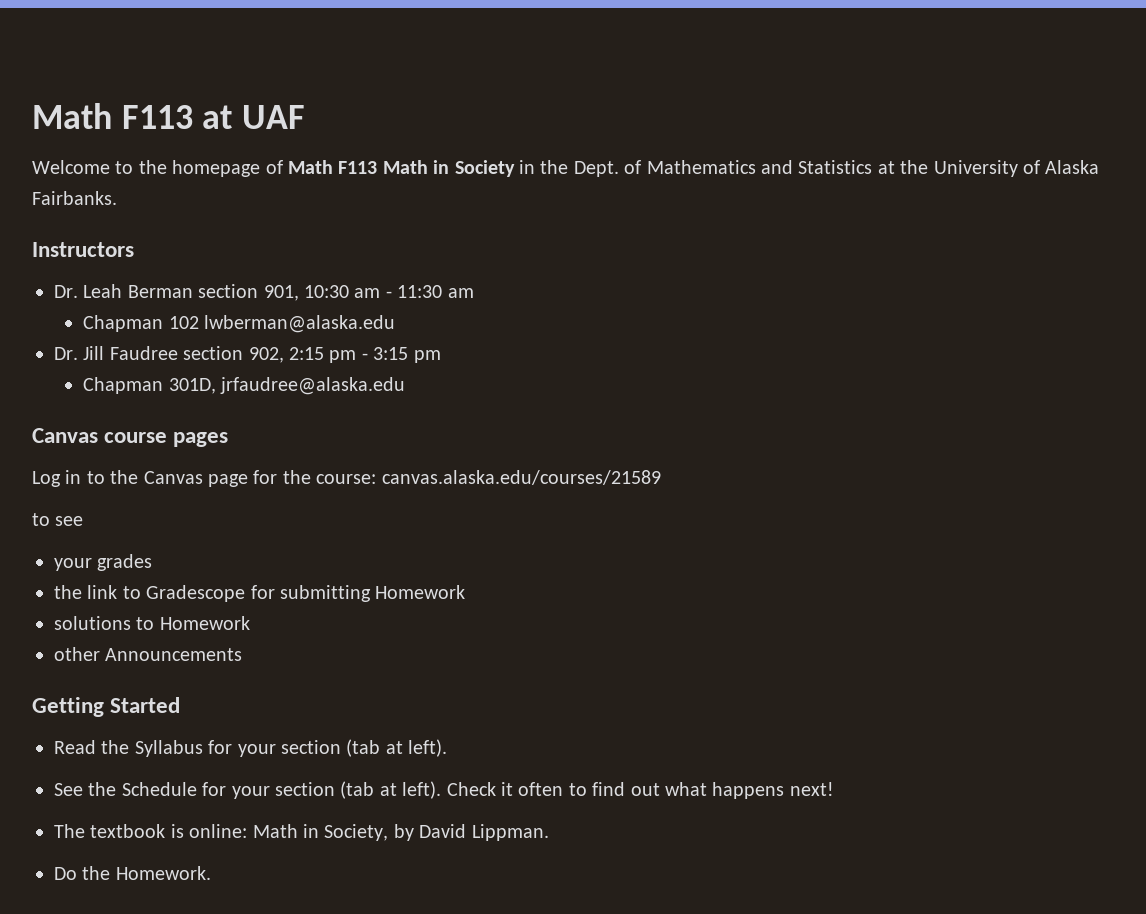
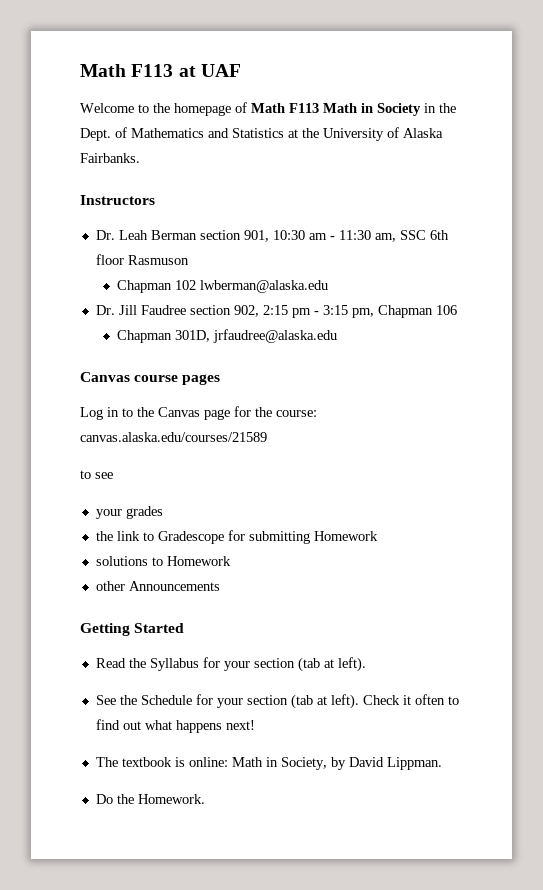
[447,288,474,298] am -> [374,230,449,242] [95,254,189,265] am, SSC 6th floor Rasmuson
[413,350,441,363] pm -> [351,305,457,318] pm, Chapman 106

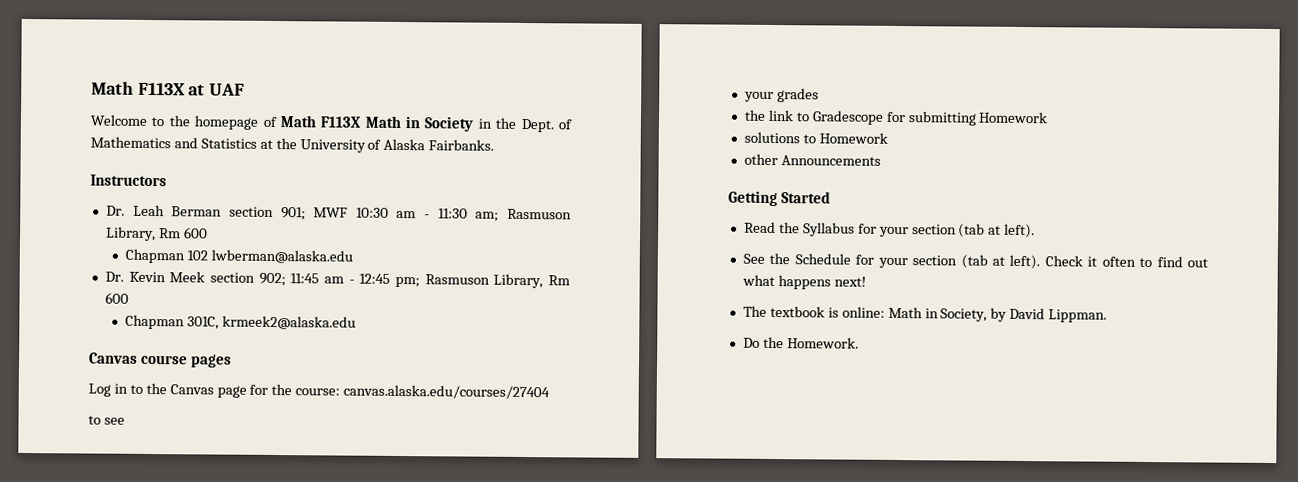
[80,64,174,77] Math F113 -> [91,81,186,96] Math F113X
[289,103,319,113] F113 -> [320,116,362,128] F113X
[243,230,269,242] 901, -> [280,207,349,221] 901; MWF
[374,230,449,242] [95,254,189,265] am, SSC 6th floor Rasmuson -> [475,208,572,222] [104,226,208,242] am; Rasmuson Library, Rm 600
[118,305,457,318] [116,329,337,343] Jill Faudree section 902, 2:15 pm - 3:15 pm, Chapman 106 // Chapman 301D, jrfaudree@alaska.edu -> [128,271,570,289] [104,292,129,304] [125,314,356,330] Kevin Meek section 902; 11:45 am - 12:45 pm; Rasmuson Library, Rm 600 // Chapman 301C, krmeek2@alaska.edu
[80,432,267,442] canvas.alaska.edu/courses/21589 -> [343,384,551,400] canvas.alaska.edu/courses/27404

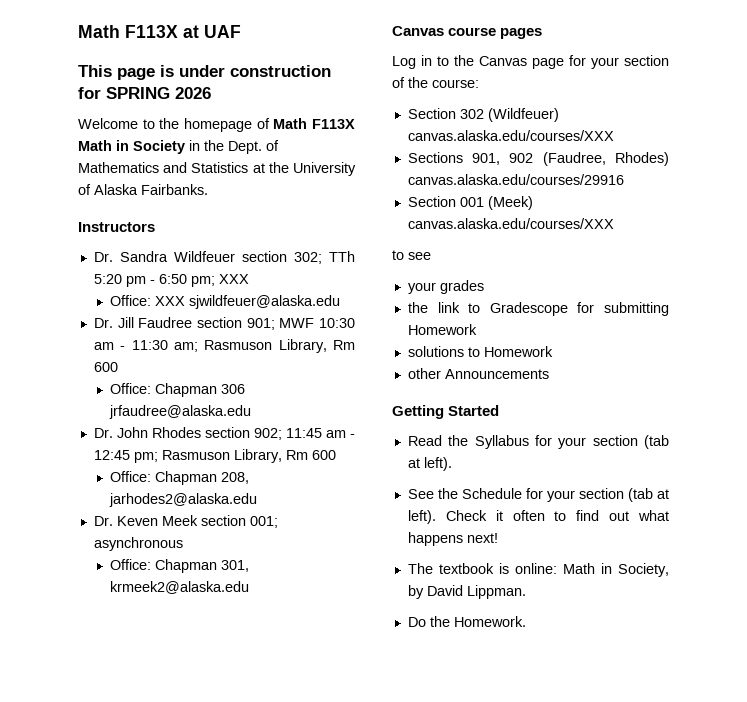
(246, 89) none -> [78,65,331,80] [78,87,211,99] // This page is under construction for SPRING 2026
[132,204,223,217] Leah Berman -> [119,251,355,264] [93,274,249,287] [110,295,341,309] [93,317,193,328] Sandra Wildfeuer section 302; TTh 5:20 pm - 6:50 pm; XXX // Office: XXX sjwildfeuer@alaska.edu // Dr. Jill Faudree
[125,248,353,264] [104,271,206,283] Chapman 102 lwberman@alaska.edu // Dr. Kevin Meek -> [110,383,246,397] [109,405,252,419] [93,427,201,438] Office: Chapman 306 jrfaudree@alaska.edu // Dr. John Rhodes
[125,314,219,330] Chapman 301C, -> [110,471,250,485] [109,493,258,507] [93,515,278,528] [93,537,183,551] [110,559,250,573] Office: Chapman 208, jarhodes2@alaska.edu // Dr. Keven Meek section 001; asynchronous // Office: Chapman 301,
(269, 389) none -> [591,55,669,69] [392,77,405,88] your section of
[343,384,551,400] canvas.alaska.edu/courses/27404 -> [407,108,559,122] [407,130,614,141] [407,152,669,166] [407,174,624,185] [407,196,533,210] [407,218,614,229] // Section 302 (Wildfeuer) canvas.alaska.edu/courses/XXX // Sections 901, 902 (Faudree, Rhodes) canvas.alaska.edu/courses/29916 // Section 001 (Meek) canvas.alaska.edu/courses/XXX

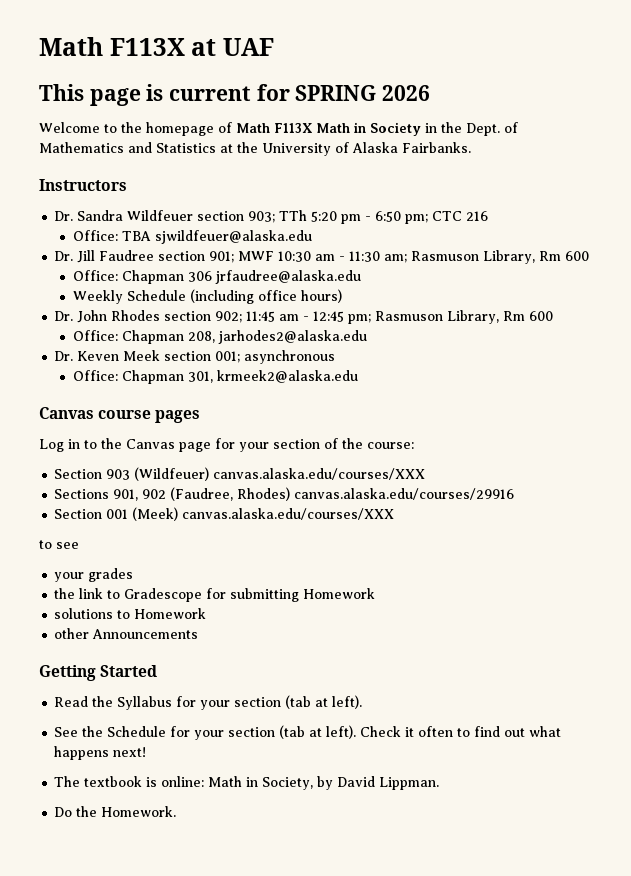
[179,65,331,77] under construction -> [169,86,252,101] current
[293,252,322,264] 302; -> [248,211,276,223] 903;
[218,274,249,284] [110,295,186,306] XXX // Office: XXX -> [432,211,489,221] [72,230,151,241] CTC 216 // Office: TBA
(252, 412) none -> [72,289,342,304] // Weekly Schedule (including office hours)
[459,109,484,119] 302 -> [106,469,131,480] 903

